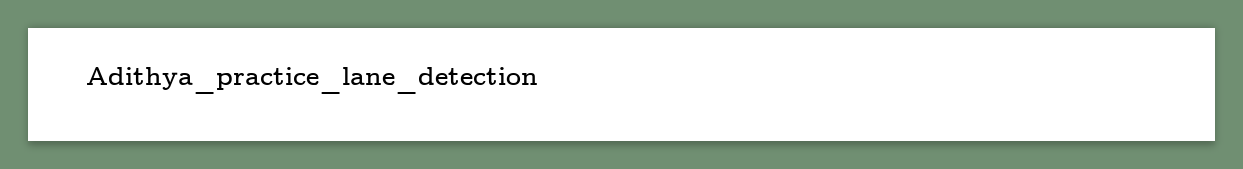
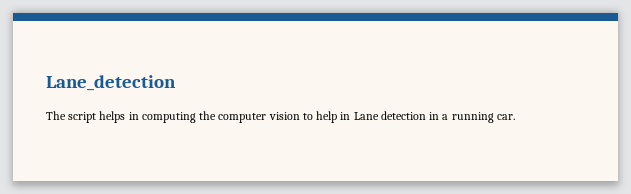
[86,67,538,94] Adithya_practice_lane_detection -> [46,75,176,91] [46,111,515,123] Lane_detection // The script helps in computing the computer vision to help in Lane detection in a running car.

